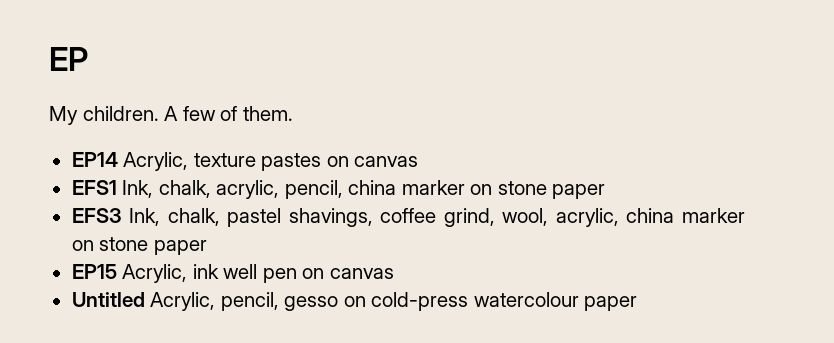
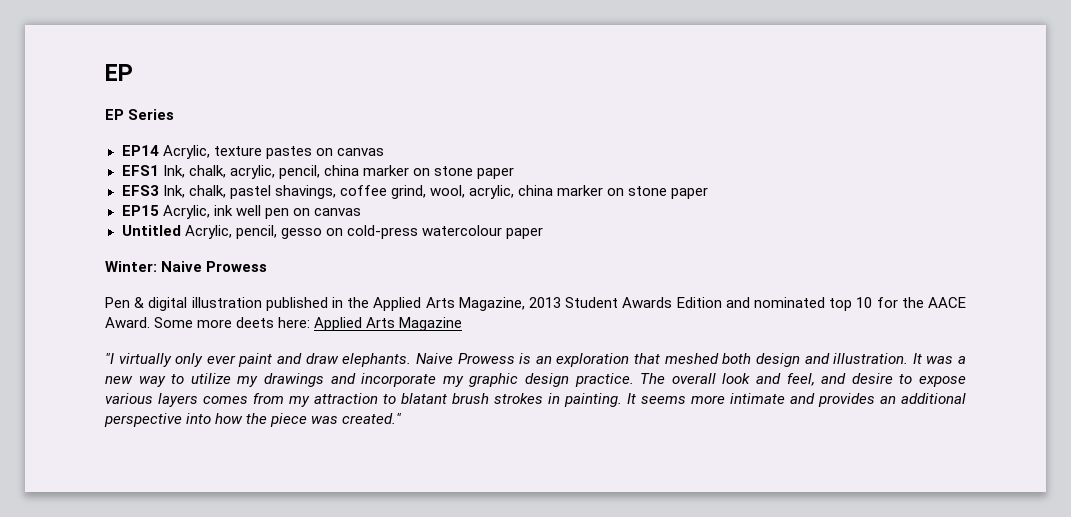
[49,106,293,125] My children. A few of them. -> [105,109,175,120] EP Series
(638, 303) none -> [105,261,268,272] [105,297,967,311] [105,317,463,331] [105,353,966,367] [105,373,967,387] [105,393,966,407] [104,413,402,427] // Winter: Naive Prowess // Pen & digital illustration published in the Applied Arts Magazine, 2013 Student Awards Edition and nominated top 10 for the AACE Award. Some more deets here: Applied Arts Magazine // "I virtually only ever paint and draw elephants. Naive Prowess is an exploration that meshed both design and illustration. It was a new way to utilize my drawings and incorporate my graphic design practice. The overall look and feel, and desire to expose various layers comes from my attraction to blatant brush strokes in painting. It seems more intimate and provides an additional perspective into how the piece was created."

